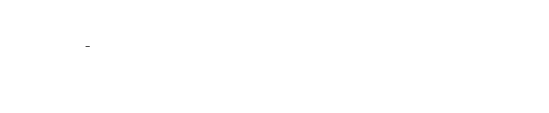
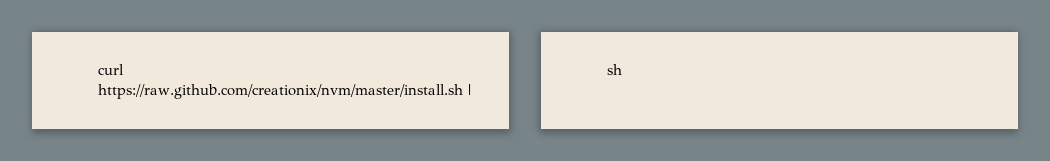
[85,46,90,50] - -> [98,64,124,75] [98,84,471,99] [607,64,622,75] curl https://raw.github.com/creationix/nvm/master/install.sh | sh

